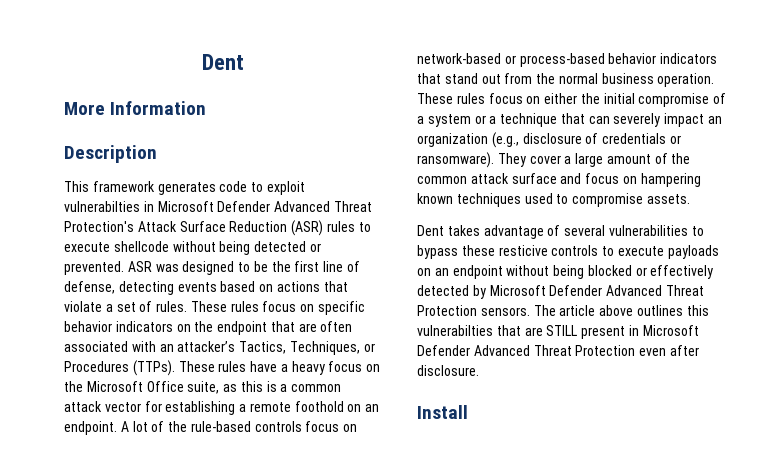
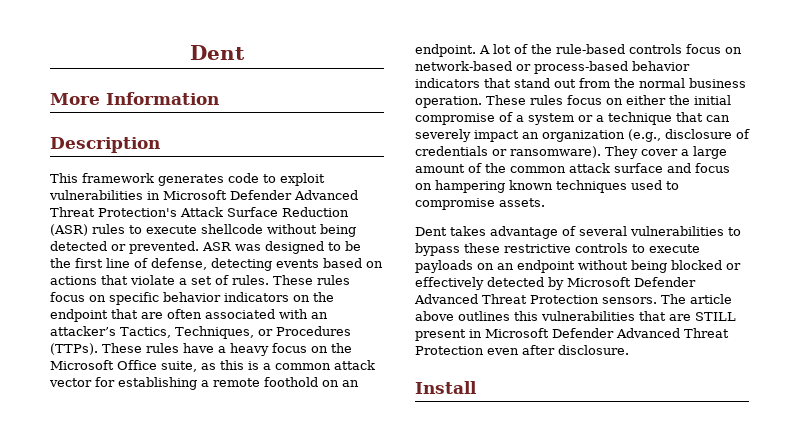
[64,201,140,212] vulnerabilties -> [49,190,143,200] vulnerabilities
[498,245,548,256] resticive -> [504,244,571,253] restrictive
[417,325,493,336] vulnerabilties -> [541,311,635,321] vulnerabilities

